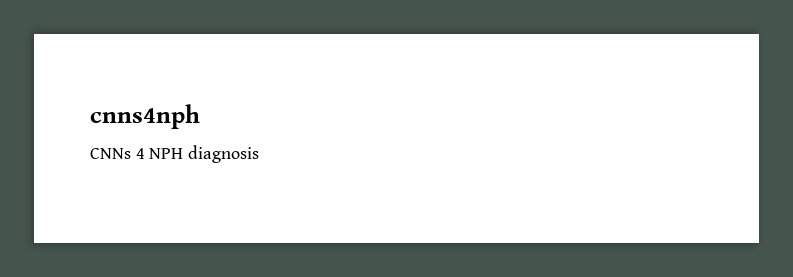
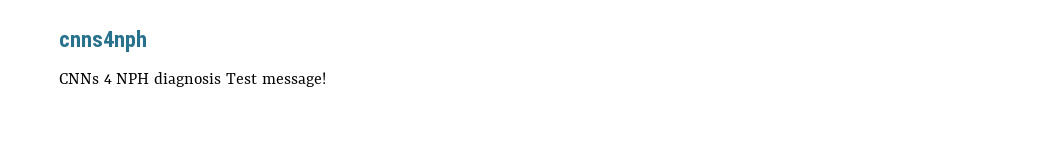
(260, 154) none -> [225,72,326,87] Test message!

